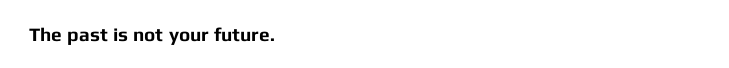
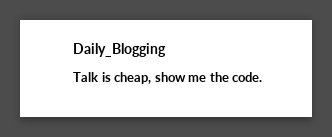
[29,27,275,45] The past is not your future. -> [73,43,166,57] [73,72,263,84] Daily_Blogging // Talk is cheap, show me the code.

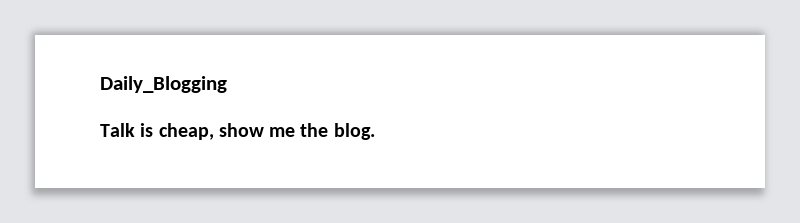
[232,72,263,82] code. -> [333,123,375,140] blog.

